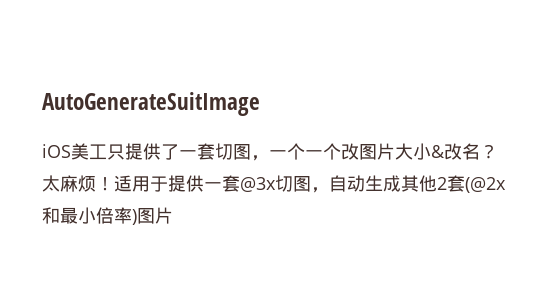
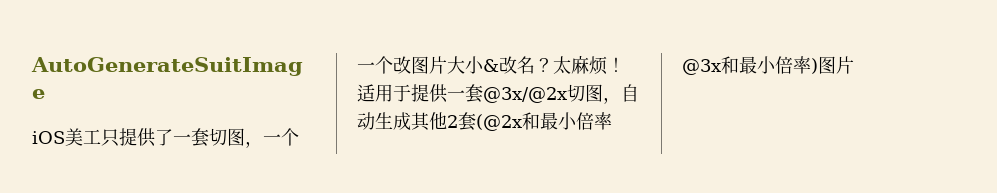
[240,177,276,192] @3x -> [483,87,567,103] @3x/@2x
(132, 215) none -> [682,56,811,75] @3x和最小倍率

